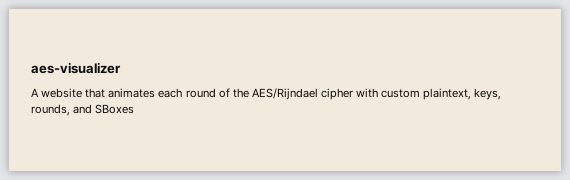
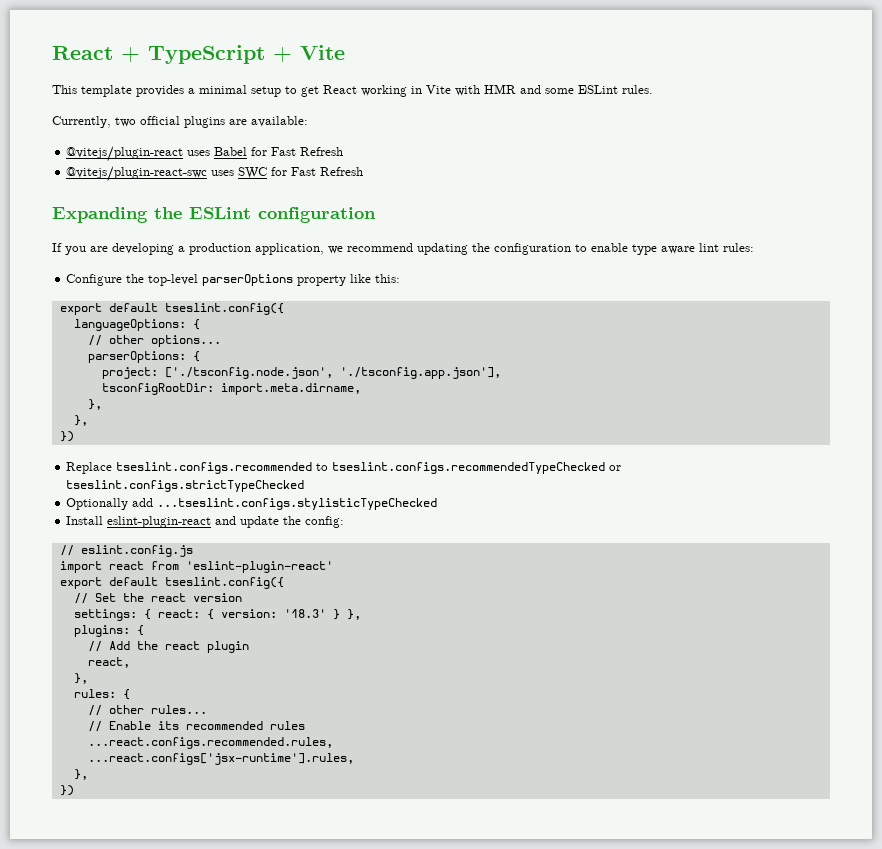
[31,62,121,74] [31,88,502,100] [31,104,135,116] aes-visualizer // A website that animates each round of the AES/Rijndael cipher with custom plaintext, keys, rounds, and SBoxes -> [52,45,345,64] [52,84,653,97] [52,116,308,128] [66,146,344,162] [66,166,364,182] [52,207,376,223] [52,243,754,255] [66,274,401,286] [59,303,284,315] [73,319,200,331] [87,335,221,347] [87,351,200,363] [101,367,501,379] [101,383,361,395] [87,399,102,410] [73,415,88,426] [59,431,74,442] [66,462,622,474] [66,480,305,492] [66,498,438,510] [66,516,345,528] [59,545,193,557] [59,561,333,573] [59,577,284,589] [73,593,242,604] [73,609,361,621] [73,625,144,637] [87,641,249,653] [87,657,130,668] [73,673,88,684] [73,689,130,700] [87,705,207,716] [87,721,305,732] [87,737,333,749] [87,753,354,765] [73,769,88,780] [59,785,74,796] React + TypeScript + Vite // This template provides a minimal setup to get React working in Vite with HMR and some ESLint rules. // Currently, two official plugins are available: // @vitejs/plugin-react uses Babel for Fast Refresh // @vitejs/plugin-react-swc uses SWC for Fast Refresh // Expanding the ESLint configuration // If you are developing a production application, we recommend updating the configuration to enable type aware lint rules: // Configure the top-level parserOptions property like this: // export default tseslint.config({ // languageOptions: { // // other options... // parserOptions: { // project: ['./tsconfig.node.json', './tsconfig.app.json'], // tsconfigRootDir: import.meta.dirname, // }, // }, // }) // Replace tseslint.configs.recommended to tseslint.configs.recommendedTypeChecked or tseslint.configs.strictTypeChecked // Optionally add ...tseslint.configs.stylisticTypeChecked // Install eslint-plugin-react and update the config: // // eslint.config.js // import react from 'eslint-plugin-react' // export default tseslint.config({ // // Set the react version // settings: { react: { version: '18.3' } }, // plugins: { // // Add the react plugin // react, // }, // rules: { // // other rules... // // Enable its recommended rules // ...react.configs.recommended.rules, // ...react.configs['jsx-runtime'].rules, // }, // })

